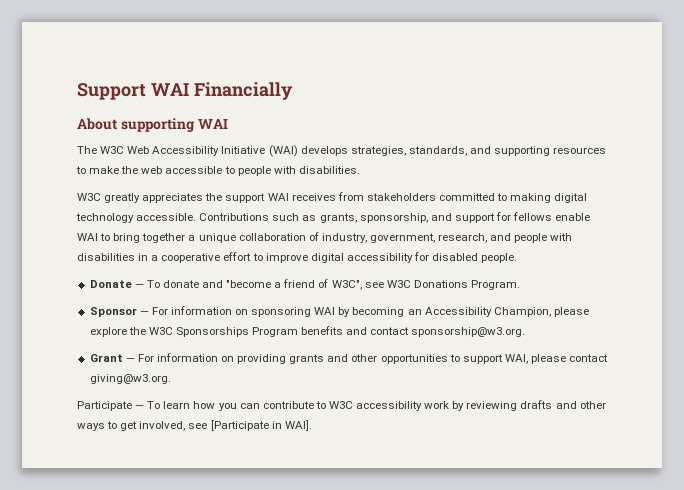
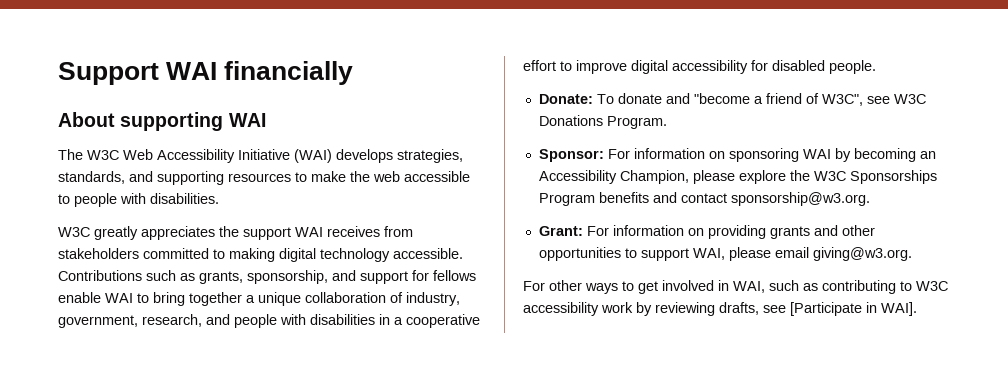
[193,82,293,100] Financially -> [224,61,354,85] financially
[89,280,144,288] Donate — -> [538,94,593,104] Donate:
[89,307,149,317] Sponsor — -> [538,149,604,162] Sponsor:
[89,354,135,362] Grant — -> [538,226,583,236] Grant:
[569,354,609,362] contact -> [774,247,809,258] email
[77,401,314,411] Participate — To learn how you can contribute -> [523,280,896,294] For other ways to get involved in WAI, such as contributing
[520,400,606,409] [77,421,186,431] drafts and other ways to get involved, -> [719,302,759,315] drafts,

